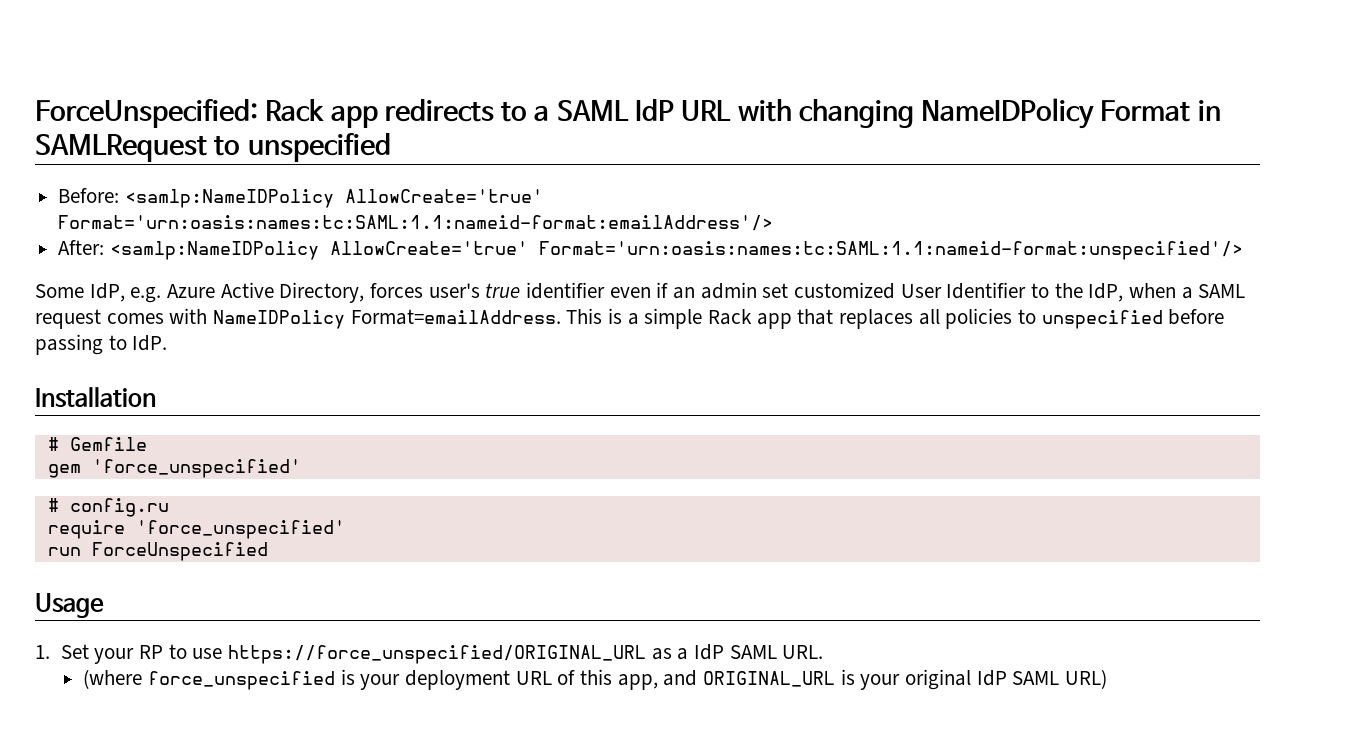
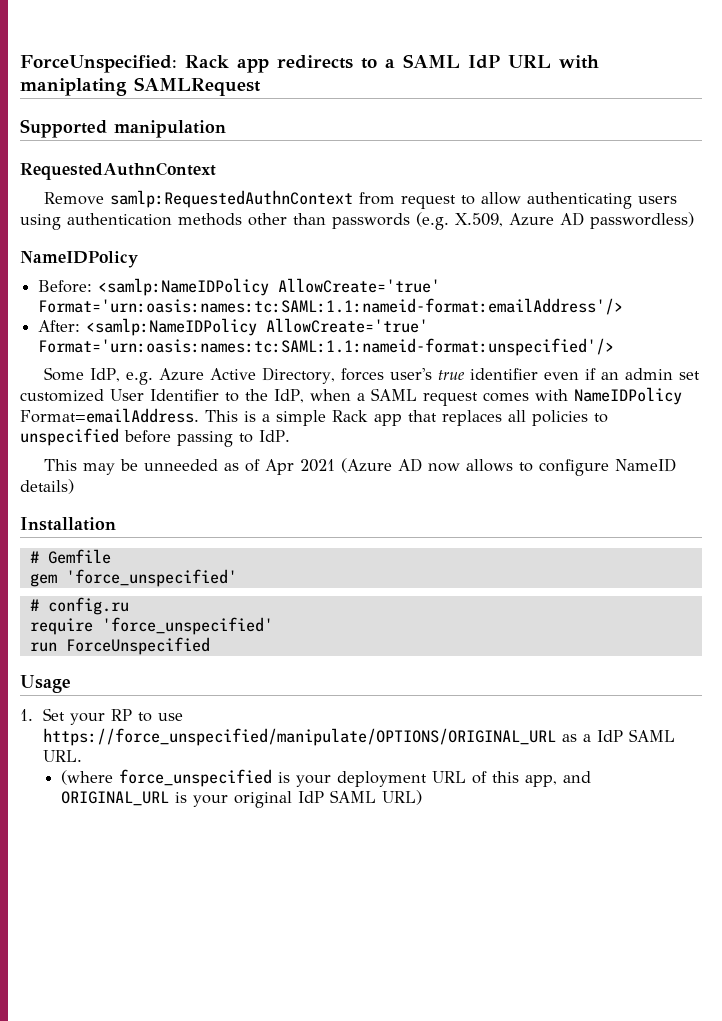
[798,98,1221,129] [35,133,391,162] changing NameIDPolicy Format in SAMLRequest to unspecified -> [20,77,261,96] [20,119,226,138] [20,162,216,180] [43,190,677,209] [20,212,694,230] [20,251,138,268] maniplating SAMLRequest // Supported manipulation // RequestedAuthnContext // Remove samlp:RequestedAuthnContext from request to allow authenticating users using authentication methods other than passwords (e.g. X.509, Azure AD passwordless) // NameIDPolicy
(168, 343) none -> [43,458,676,476] [20,479,74,494] // This may be unneeded as of Apr 2021 (Azure AD now allows to configure NameID details)
[227,645,646,664] https://force_unspecified/ORIGINAL_URL -> [43,728,557,746] https://force_unspecified/manipulate/OPTIONS/ORIGINAL_URL

